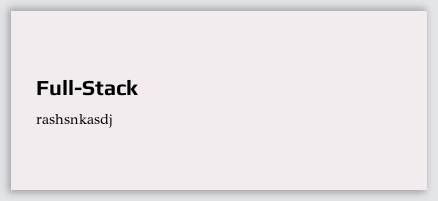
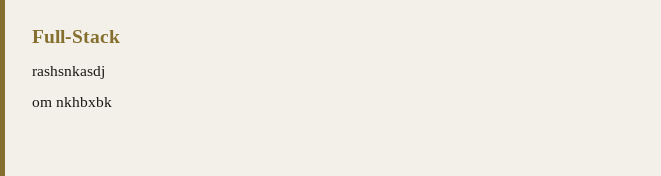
(113, 121) none -> [32,97,113,107] // om nkhbxbk

